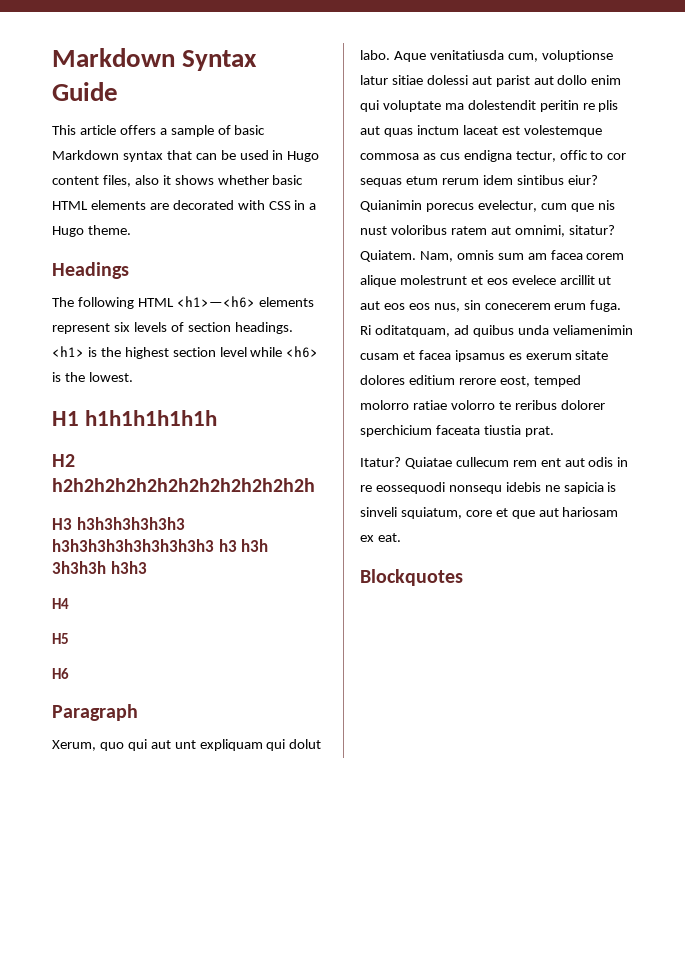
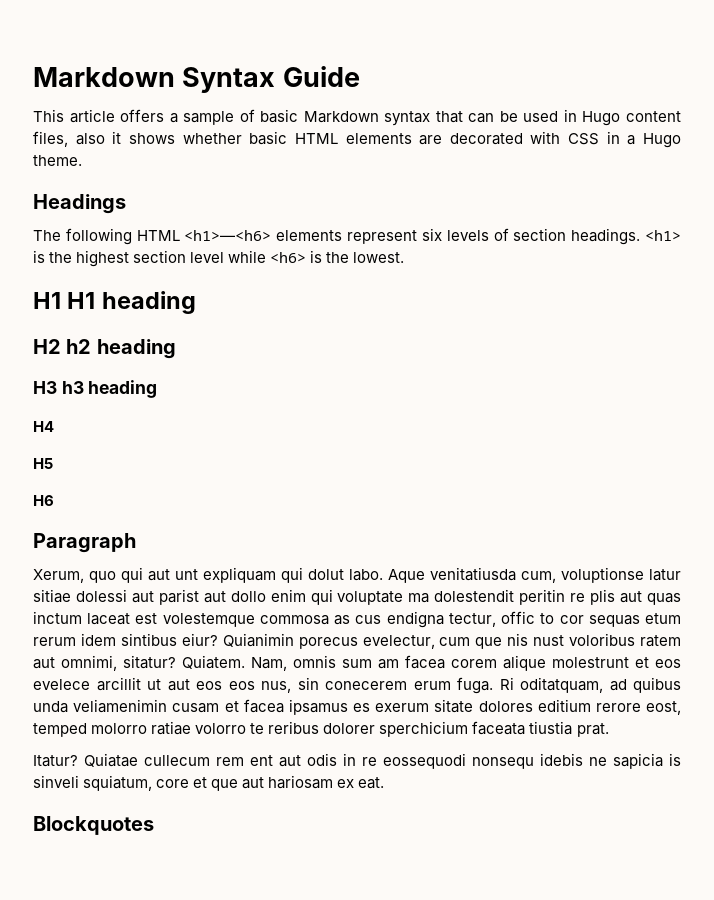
[85,410,218,426] h1h1h1h1h1h -> [67,291,196,314] H1 heading
[52,478,315,492] h2h2h2h2h2h2h2h2h2h2h2h2h -> [66,339,176,359] h2 heading
[76,517,185,530] [52,539,269,552] [52,561,147,574] h3h3h3h3h3h3 h3h3h3h3h3h3h3h3h3 h3 h3h 3h3h3h h3h3 -> [61,380,158,398] h3 heading

